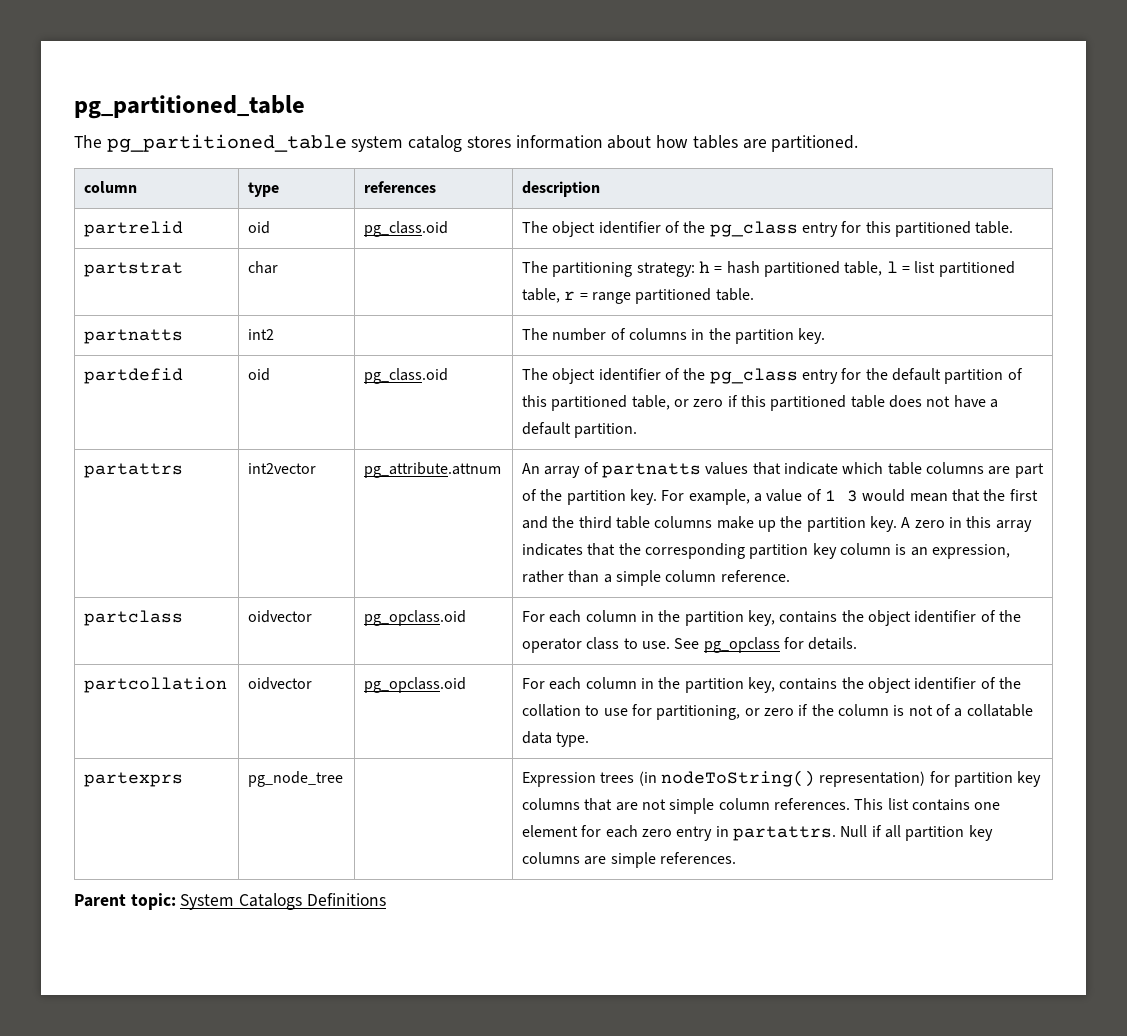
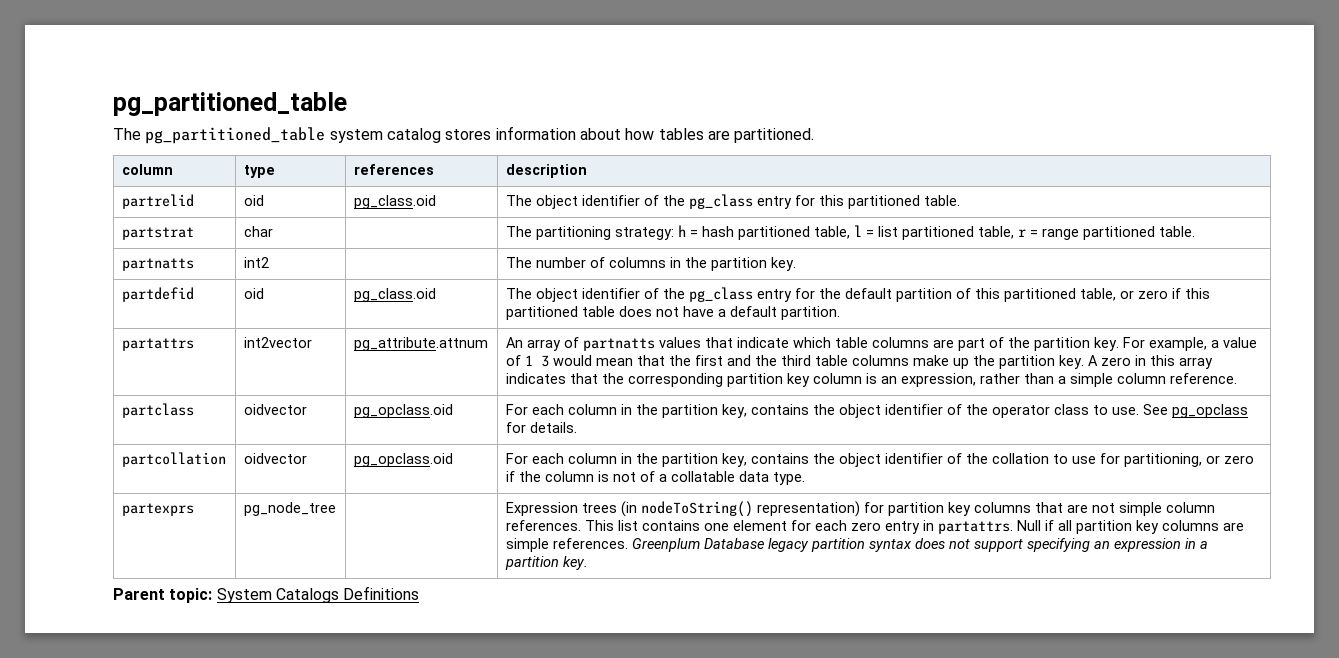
(737, 858) none -> [631,538,1208,552] [504,556,588,570] Greenplum Database legacy partition syntax does not support specifying an expression in a partition key.

